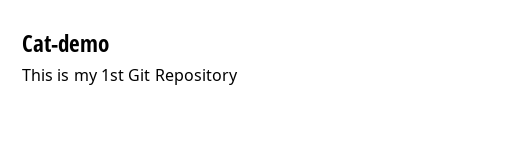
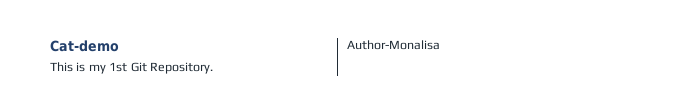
[154,69,238,85] Repository -> [149,62,213,74] [347,40,440,50] Repository. // Author-Monalisa

